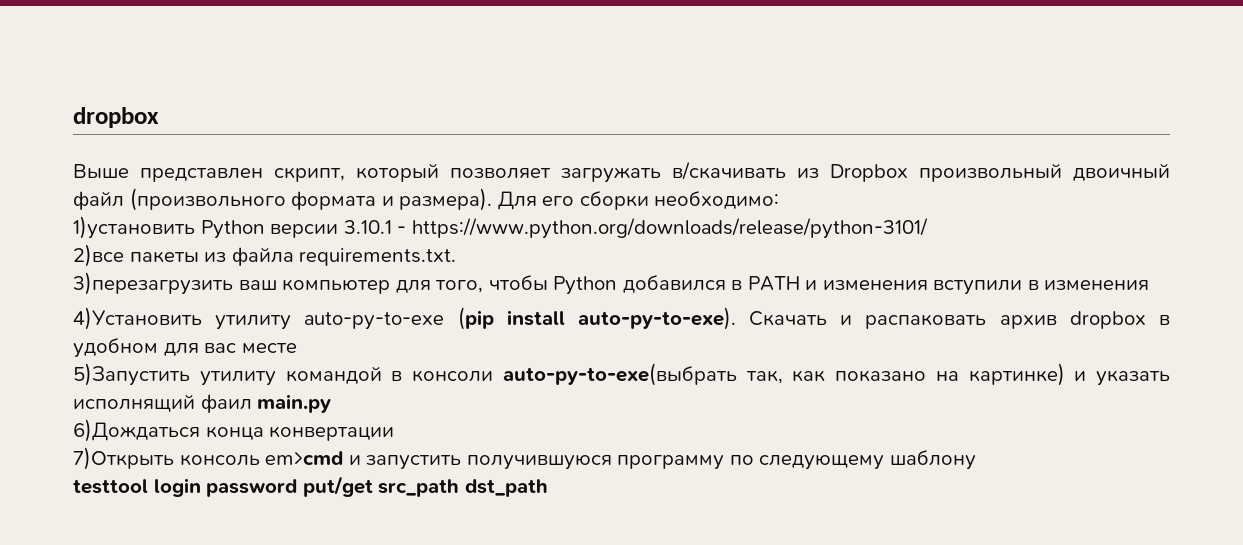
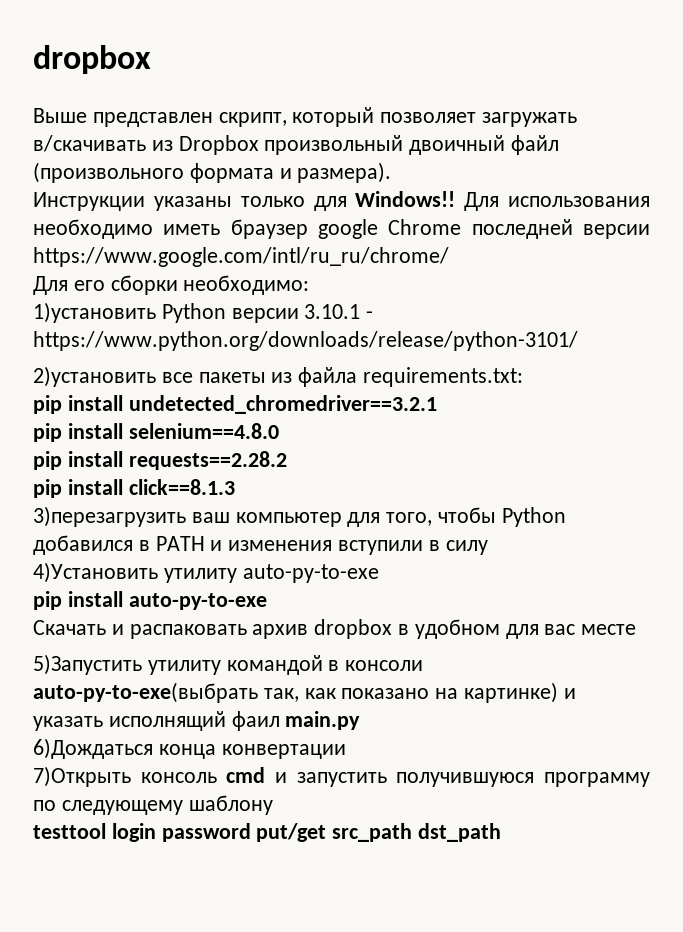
(493, 199) none -> [33,191,650,211] [33,219,650,239] [33,247,449,267] // Инструкции указаны только для Windows!! Для использования необходимо иметь браузер google Chrome последней версии https://www.google.com/intl/ru_ru/chrome/ //
[73,244,124,267] 2)все -> [33,366,193,387] 2)установить все
[299,248,457,266] requirements.txt. -> [363,367,524,387] [33,395,437,414] [33,423,279,442] [33,451,287,470] [33,479,235,498] requirements.txt: // pip install undetected_chromedriver==3.2.1 // pip install selenium==4.8.0 // pip install requests==2.28.2 // pip install click==8.1.3
[1044,280,1150,291] изменения -> [445,540,488,555] силу
[457,307,736,330] (pip install auto-py-to-exe). -> [33,591,267,610] // pip install auto-py-to-exe //
[265,451,344,465] em>cmd -> [226,767,266,783] cmd

